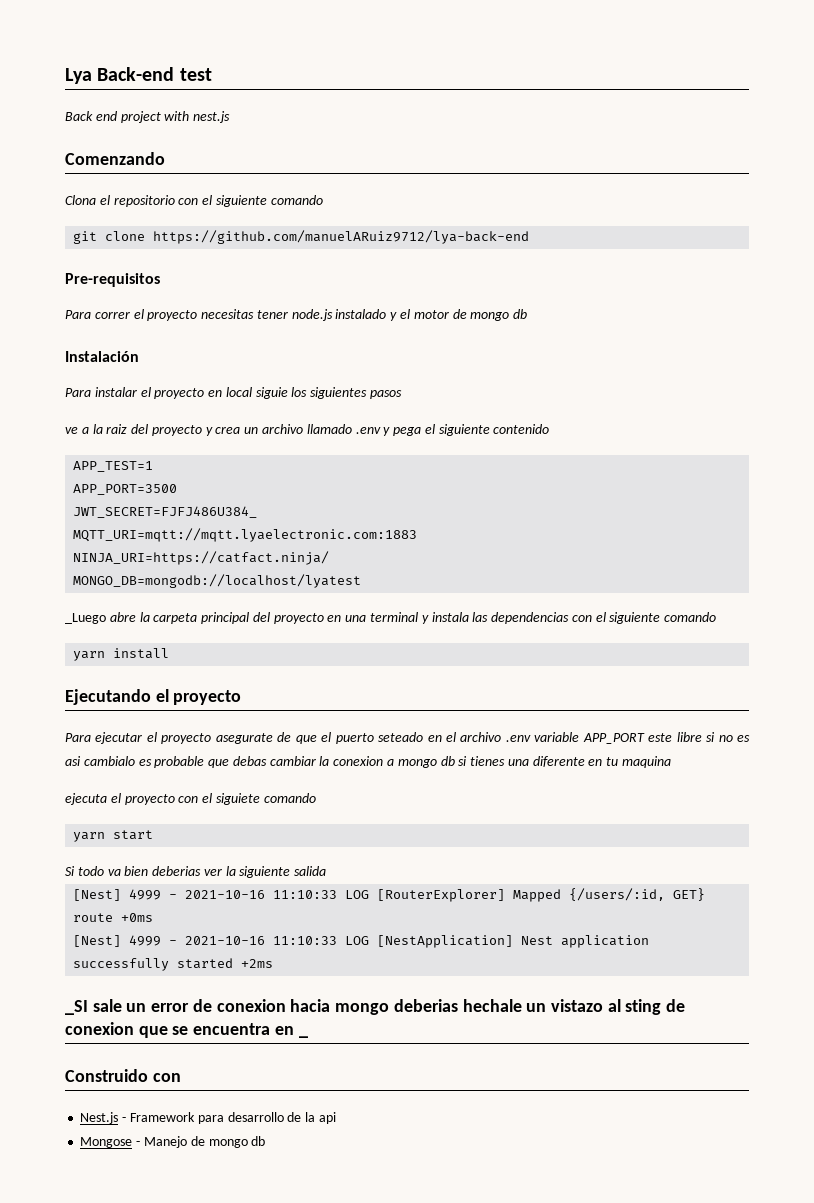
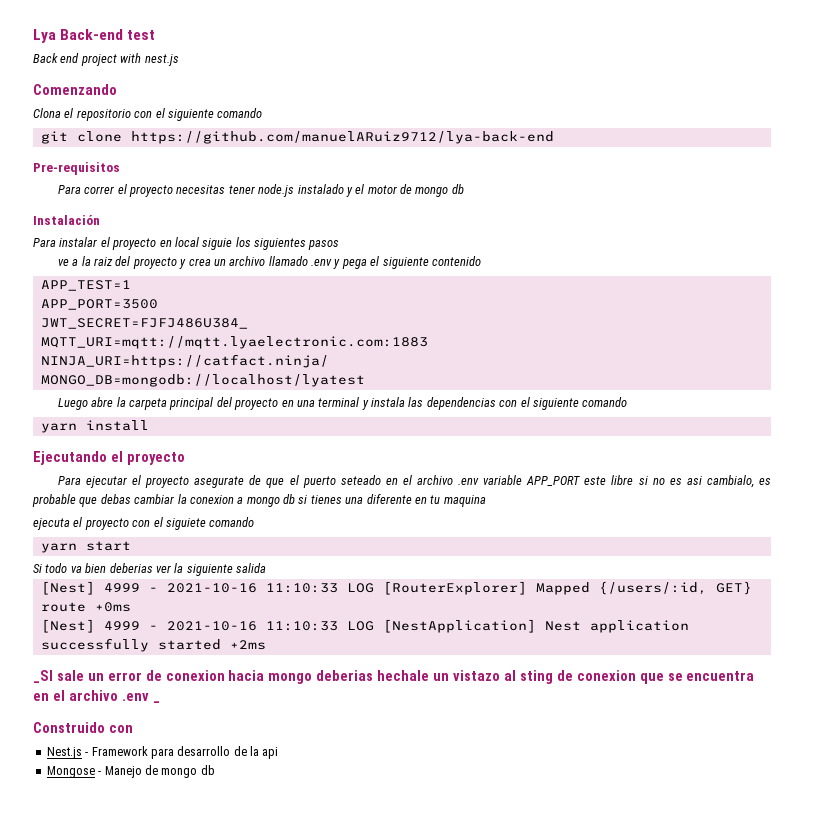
[65,613,106,624] _Luego -> [57,398,88,410] Luego
[83,756,135,766] cambialo -> [706,475,754,488] cambialo,
(294, 1030) none -> [52,690,149,701] el archivo .env

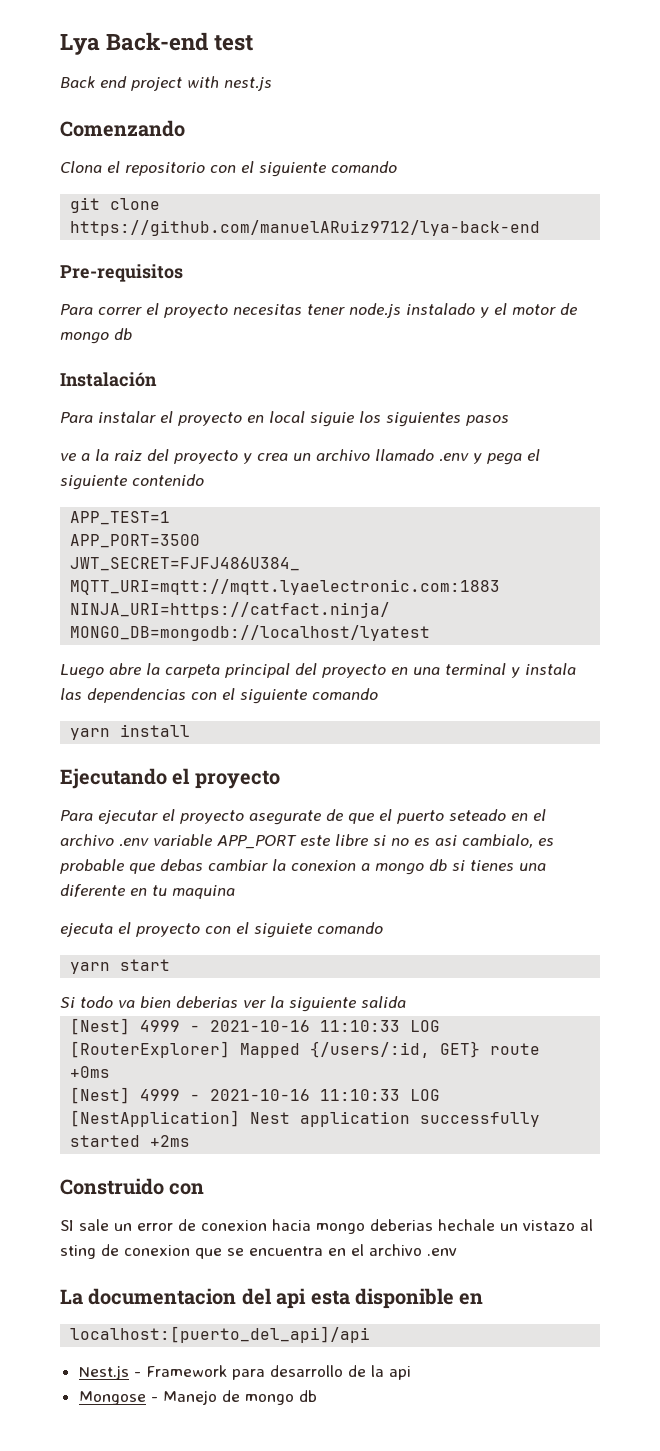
[33,670,53,683] _SI -> [60,1178,205,1195] [60,1220,74,1231] Construido con // SI
[152,701,160,703] [33,722,133,733] _ // Construido con -> [60,1288,484,1309] [70,1326,371,1343] // La documentacion del api esta disponible en // localhost:[puerto_del_api]/api

